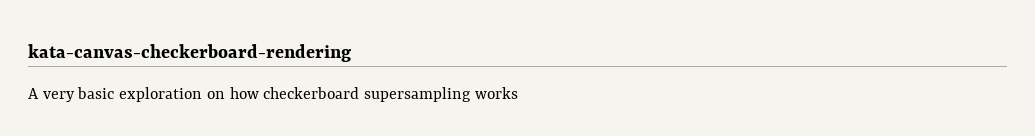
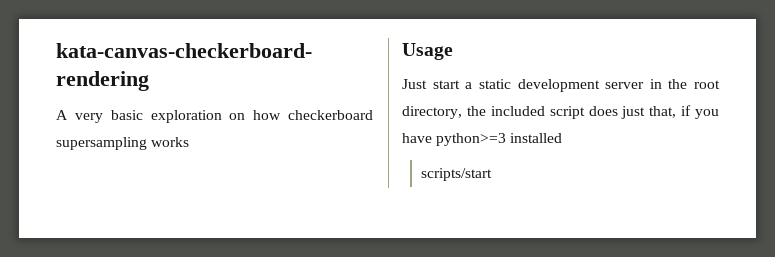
(518, 93) none -> [402,43,453,60] [402,79,720,92] [402,105,719,119] [402,133,563,146] [420,168,492,181] // Usage // Just start a static development server in the root directory, the included script does just that, if you have python>=3 installed // scripts/start

